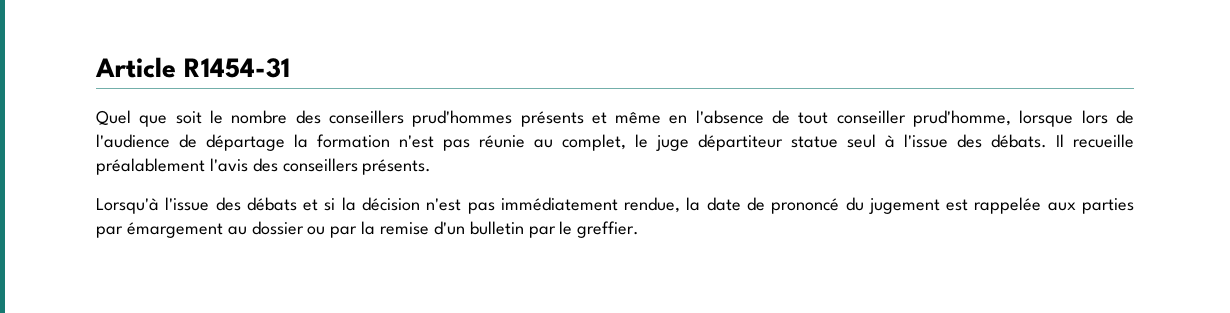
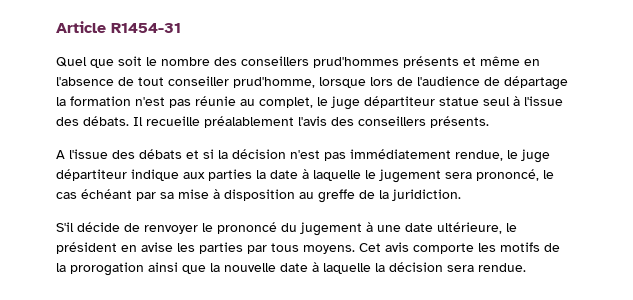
[96,198,159,214] Lorsqu'à -> [56,150,65,159] A
[686,197,1135,214] [96,221,640,238] la date de prononcé du jugement est rappelée aux parties par émargement au dossier ou par la remise d'un bulletin par le greffier. -> [507,149,550,163] [56,169,554,183] [56,189,461,203] [56,222,517,236] [56,242,560,254] [56,262,526,276] le juge départiteur indique aux parties la date à laquelle le jugement sera prononcé, le cas échéant par sa mise à disposition au greffe de la juridiction. // S'il décide de renvoyer le prononcé du jugement à une date ultérieure, le président en avise les parties par tous moyens. Cet avis comporte les motifs de la prorogation ainsi que la nouvelle date à laquelle la décision sera rendue.

